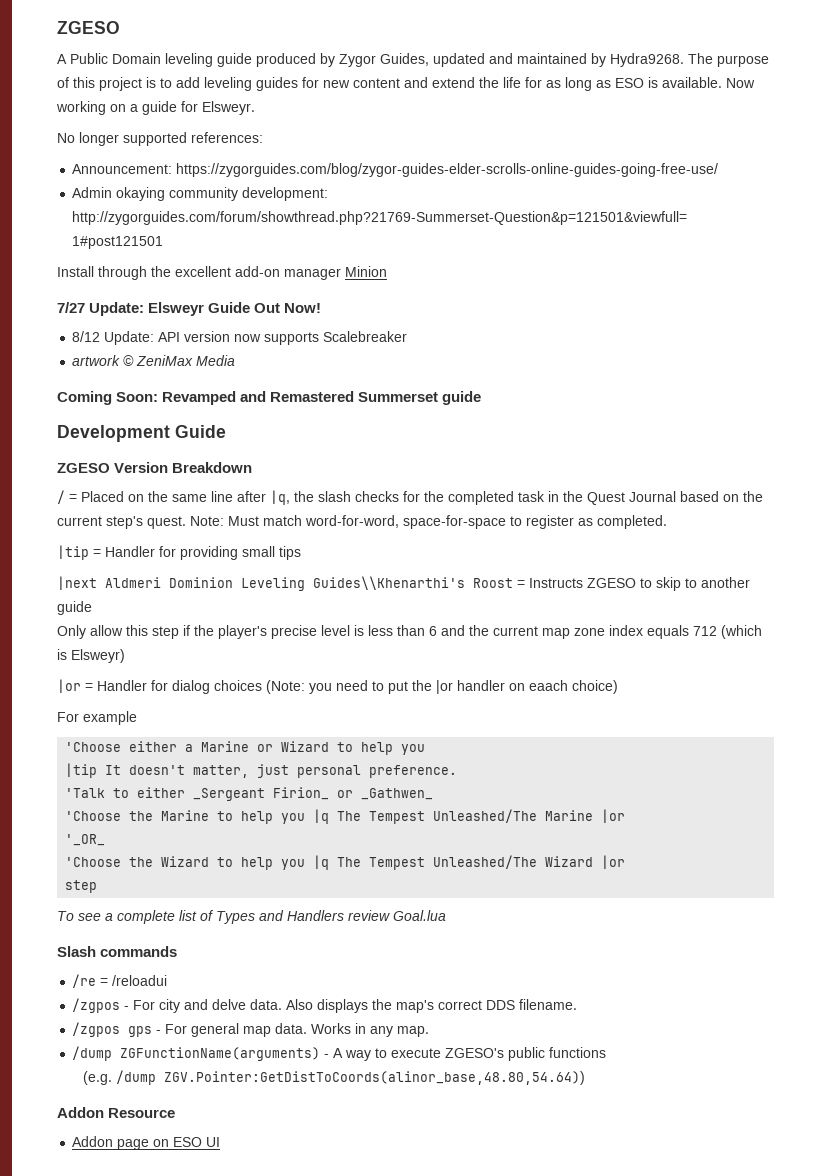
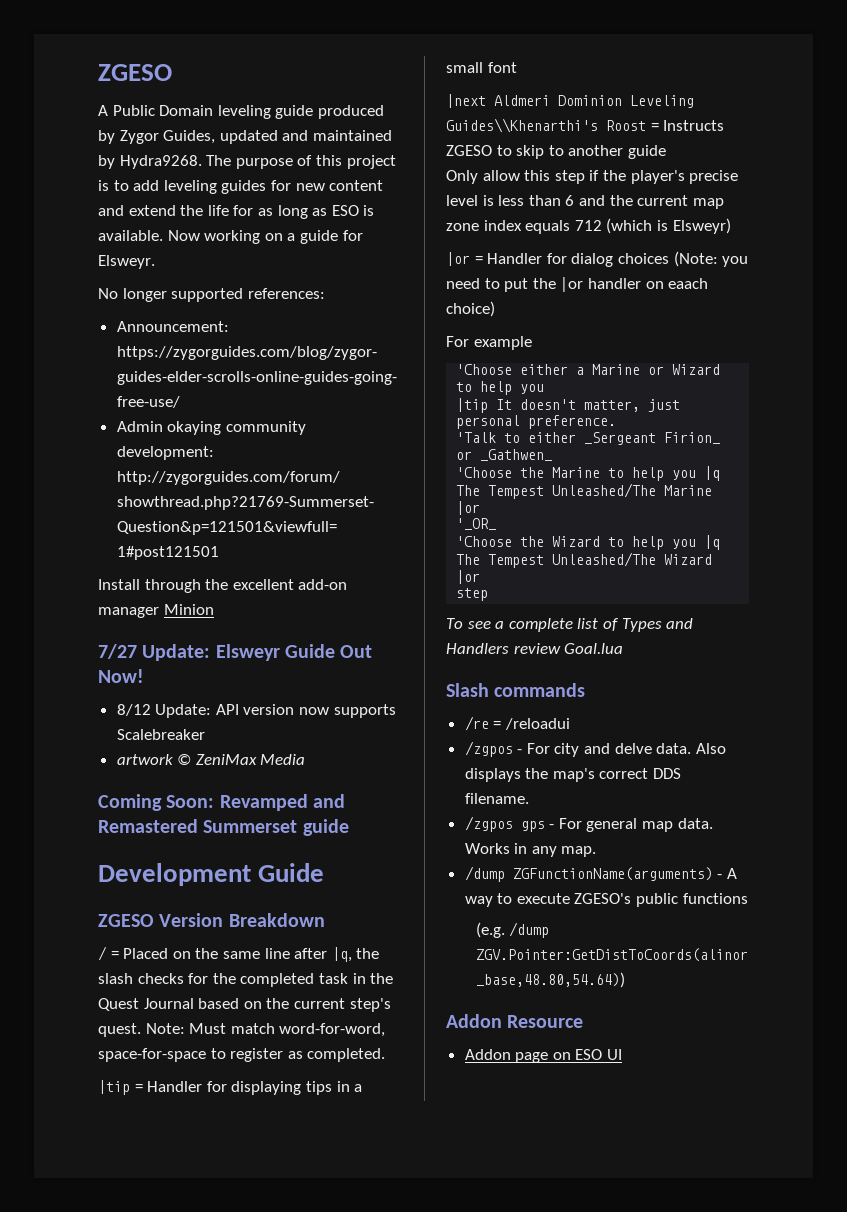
[180,546,301,560] providing small tips -> [231,1081,363,1095] [446,62,517,73] displaying tips in a small font

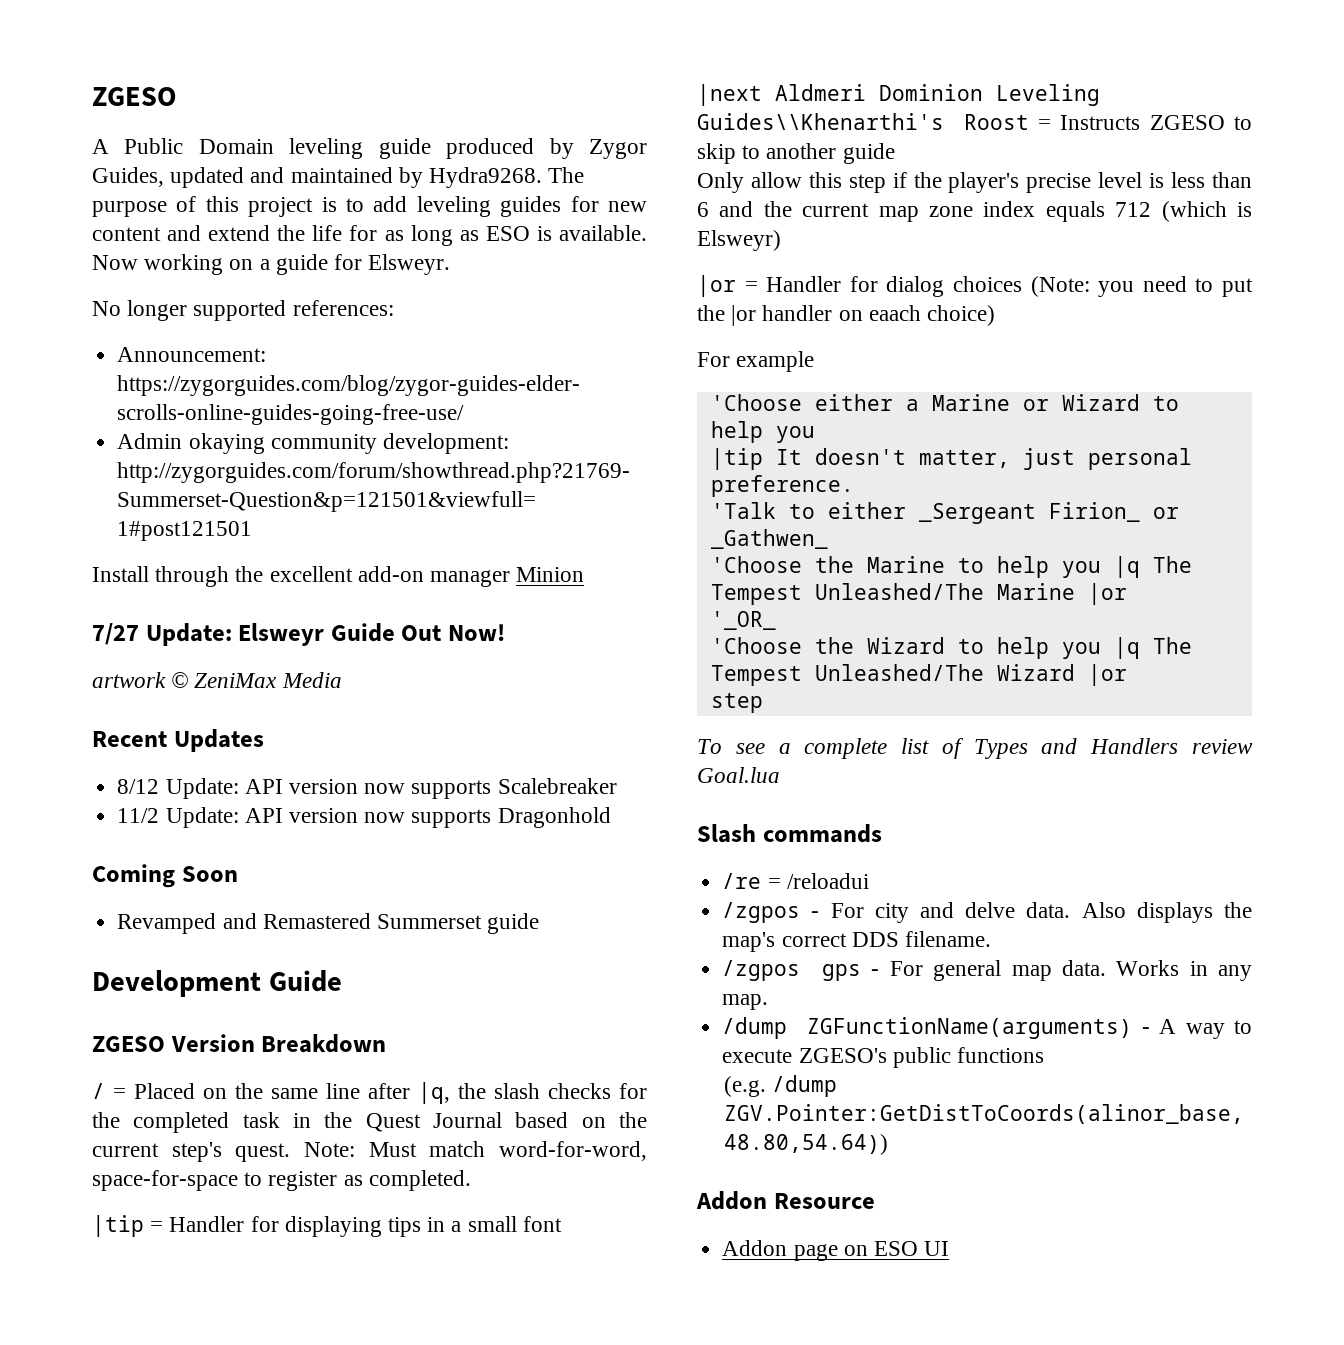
(144, 676) none -> [92,672,342,688] [92,729,264,752] // artwork © ZeniMax Media // Recent Updates
[116,754,306,765] artwork © ZeniMax Media -> [117,807,611,828] 11/2 Update: API version now supports Dragonhold
[166,795,215,808] Soon: -> [181,866,238,882] Soon //

